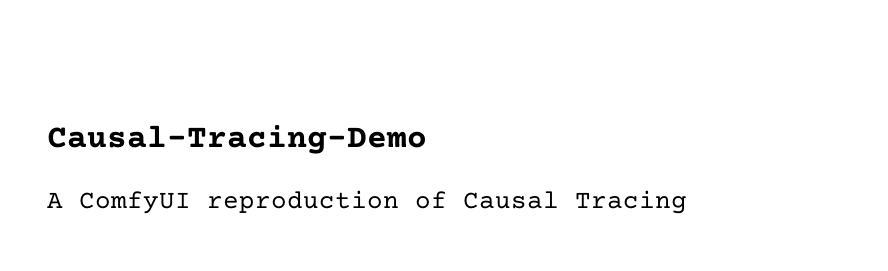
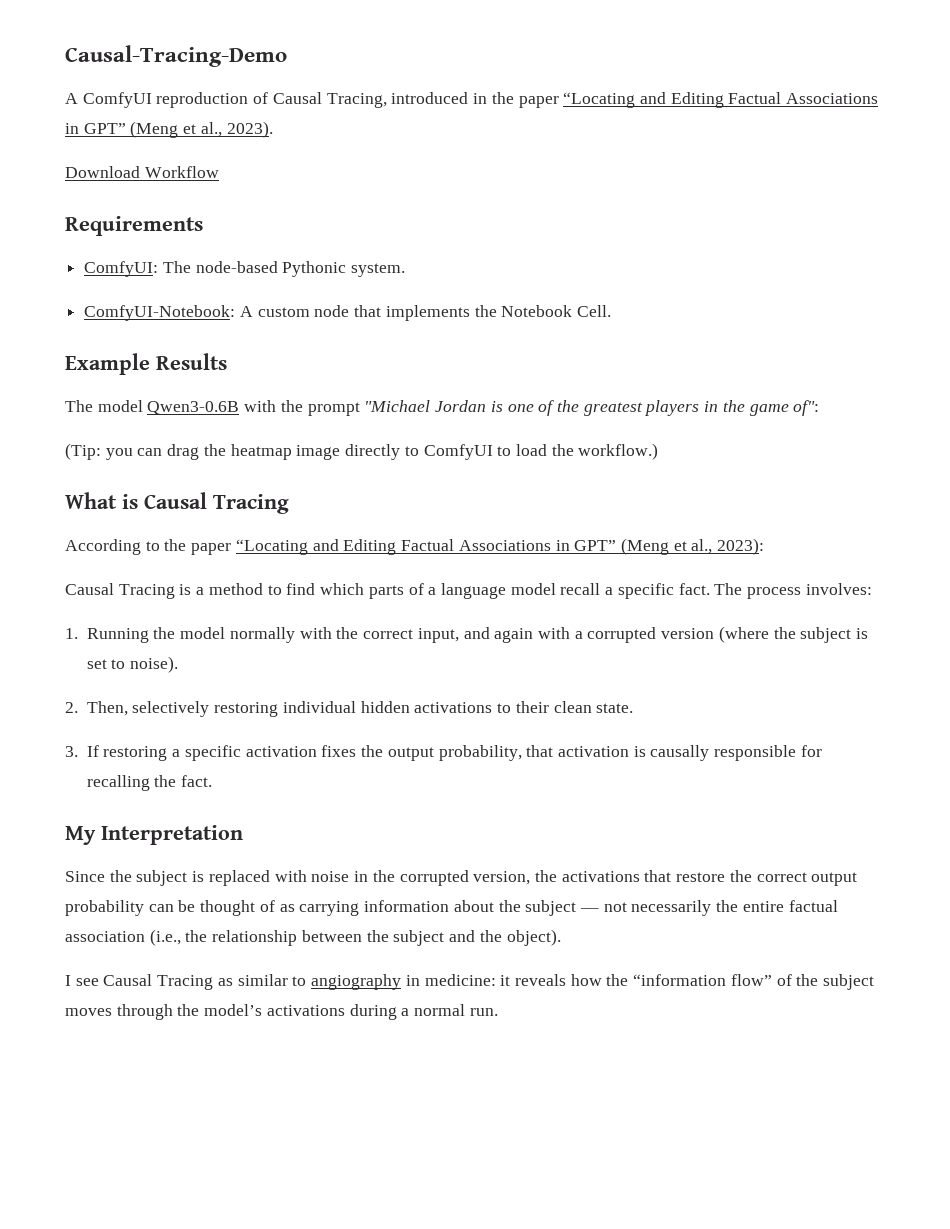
[575,190,687,214] Tracing -> [326,92,879,108] [65,121,273,138] [65,166,219,178] [65,216,203,236] [84,261,406,277] [84,305,612,321] [65,353,227,375] [65,400,820,416] [65,443,659,460] [65,492,289,514] [65,538,765,555] [65,583,872,599] [65,626,869,643] [86,656,179,673] [65,701,634,717] [65,745,822,761] [86,775,213,791] [65,825,243,845] [65,870,858,886] [65,900,838,916] [65,929,561,946] [65,974,875,990] [65,1004,498,1020] Tracing, introduced in the paper “Locating and Editing Factual Associations in GPT” (Meng et al., 2023). // Download Workflow // Requirements // ComfyUI: The node-based Pythonic system. // ComfyUI-Notebook: A custom node that implements the Notebook Cell. // Example Results // The model Qwen3-0.6B with the prompt "Michael Jordan is one of the greatest players in the game of": // (Tip: you can drag the heatmap image directly to ComfyUI to load the workflow.) // What is Causal Tracing // According to the paper “Locating and Editing Factual Associations in GPT” (Meng et al., 2023): // Causal Tracing is a method to find which parts of a language model recall a specific fact. The process involves: // 1. Running the model normally with the correct input, and again with a corrupted version (where the subject is set to noise). // 2. Then, selectively restoring individual hidden activations to their clean state. // 3. If restoring a specific activation fixes the output probability, that activation is causally responsible for recalling the fact. // My Interpretation // Since the subject is replaced with noise in the corrupted version, the activations that restore the correct output probability can be thought of as carrying information about the subject — not necessarily the entire factual association (i.e., the relationship between the subject and the object). // I see Causal Tracing as similar to angiography in medicine: it reveals how the “information flow” of the subject moves through the model’s activations during a normal run.

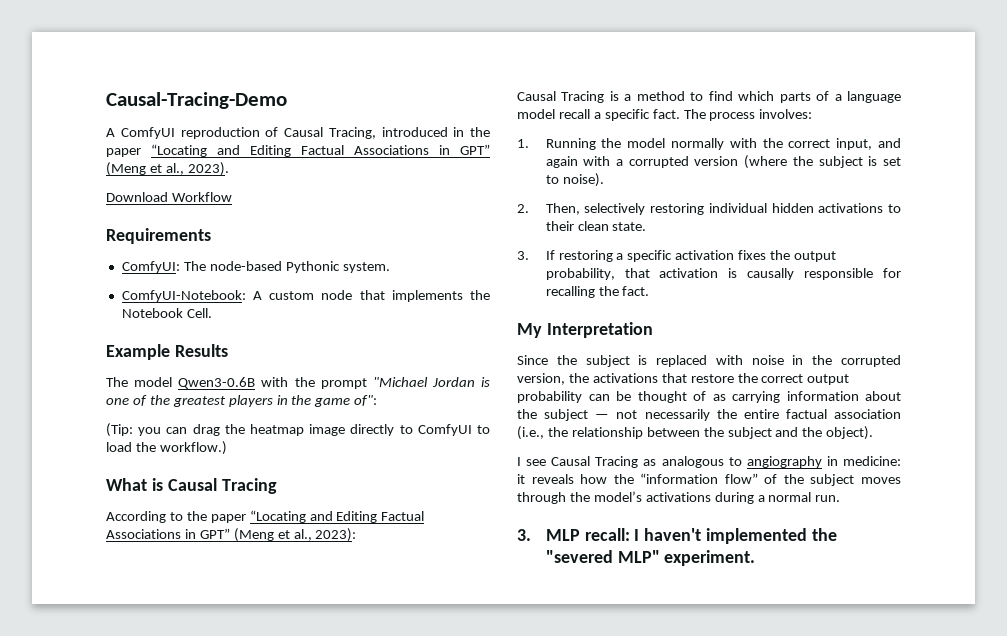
[237,974,288,986] similar -> [661,456,724,468] analogous
(498, 1012) none -> [517,528,837,544] [545,550,756,566] // 3. MLP recall: I haven't implemented the "severed MLP" experiment.

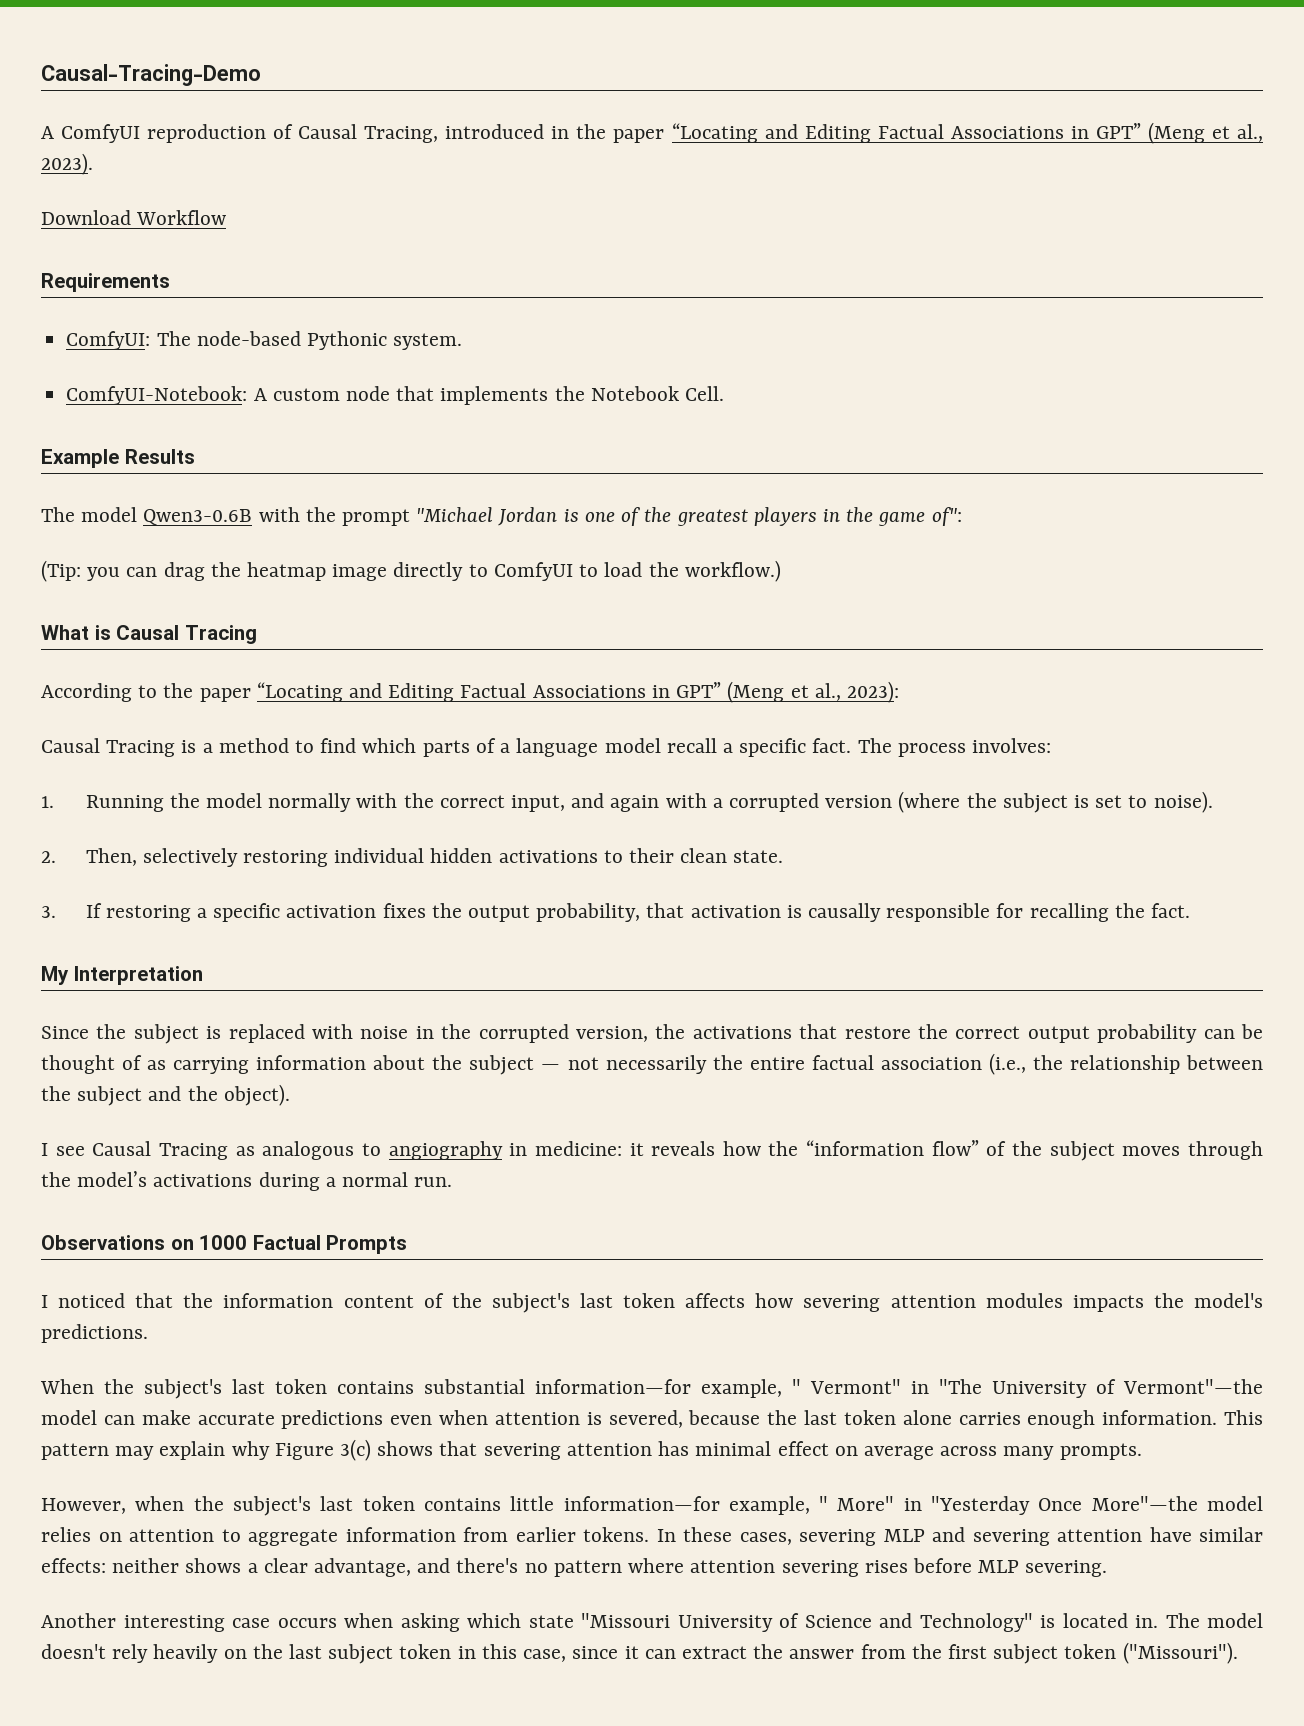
[517,528,837,544] [545,550,756,566] 3. MLP recall: I haven't implemented the "severed MLP" experiment. -> [41,1235,408,1254] [41,1293,1263,1313] [41,1324,148,1343] [40,1379,1263,1399] [41,1410,1263,1429] [41,1439,1142,1461] [41,1496,1263,1516] [41,1527,1263,1546] [41,1558,1108,1577] [41,1613,1263,1632] [41,1642,1238,1664] Observations on 1000 Factual Prompts // I noticed that the information content of the subject's last token affects how severing attention modules impacts the model's predictions. // When the subject's last token contains substantial information—for example, " Vermont" in "The University of Vermont"—the model can make accurate predictions even when attention is severed, because the last token alone carries enough information. This pattern may explain why Figure 3(c) shows that severing attention has minimal effect on average across many prompts. // However, when the subject's last token contains little information—for example, " More" in "Yesterday Once More"—the model relies on attention to aggregate information from earlier tokens. In these cases, severing MLP and severing attention have similar effects: neither shows a clear advantage, and there's no pattern where attention severing rises before MLP severing. // Another interesting case occurs when asking which state "Missouri University of Science and Technology" is located in. The model doesn't rely heavily on the last subject token in this case, since it can extract the answer from the first subject token ("Missouri").

